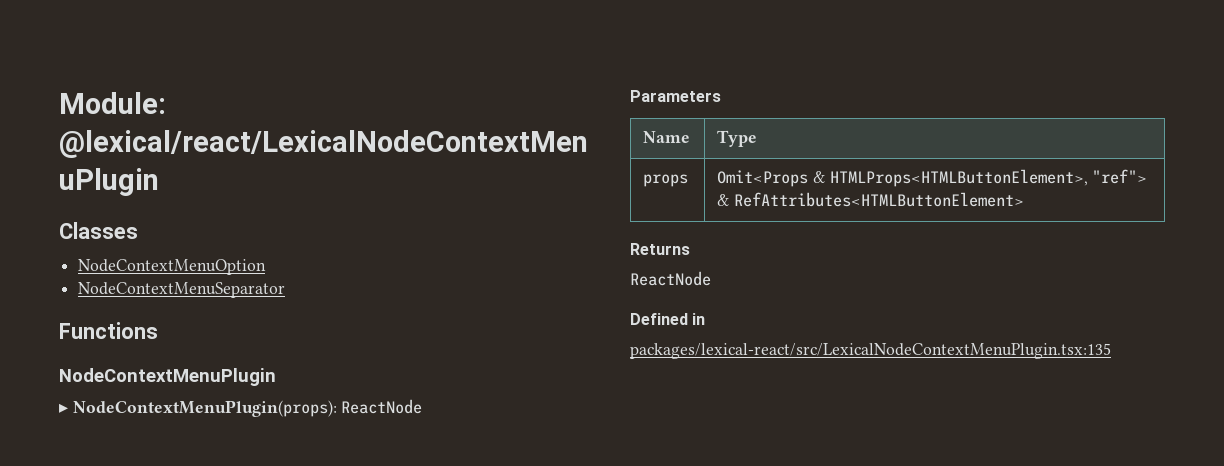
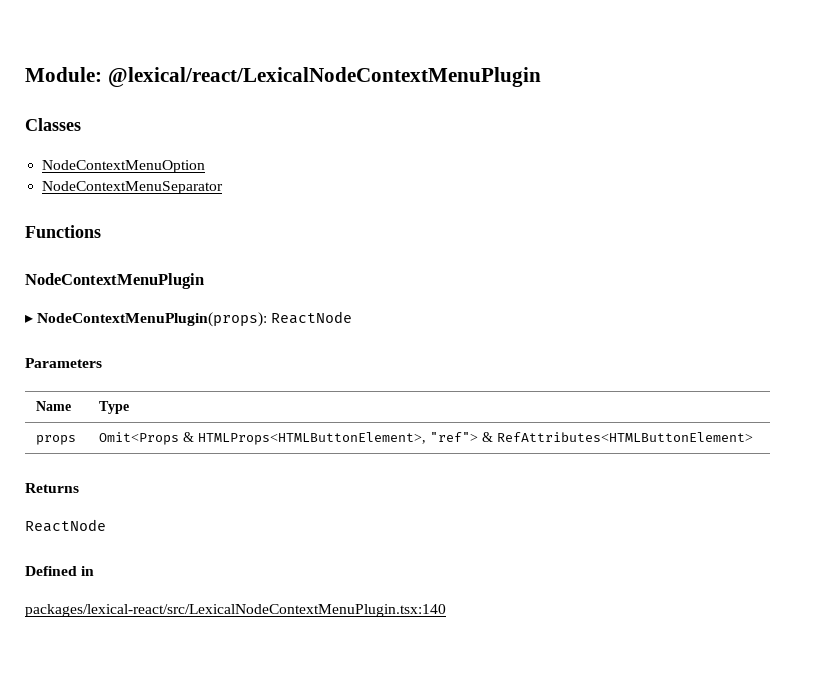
[630,343,1111,359] packages/lexical-react/src/LexicalNodeContextMenuPlugin.tsx:135 -> [25,604,446,617] packages/lexical-react/src/LexicalNodeContextMenuPlugin.tsx:140

